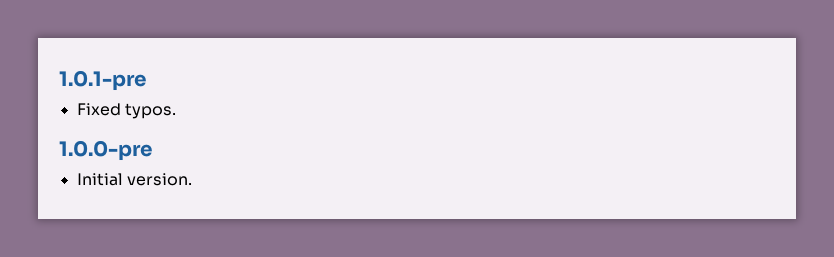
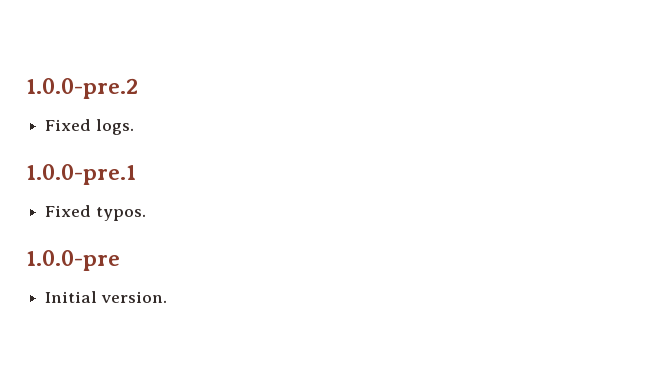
[59,70,146,91] 1.0.1-pre -> [26,78,138,99] [45,119,134,135] [26,164,136,185] 1.0.0-pre.2 // Fixed logs. // 1.0.0-pre.1

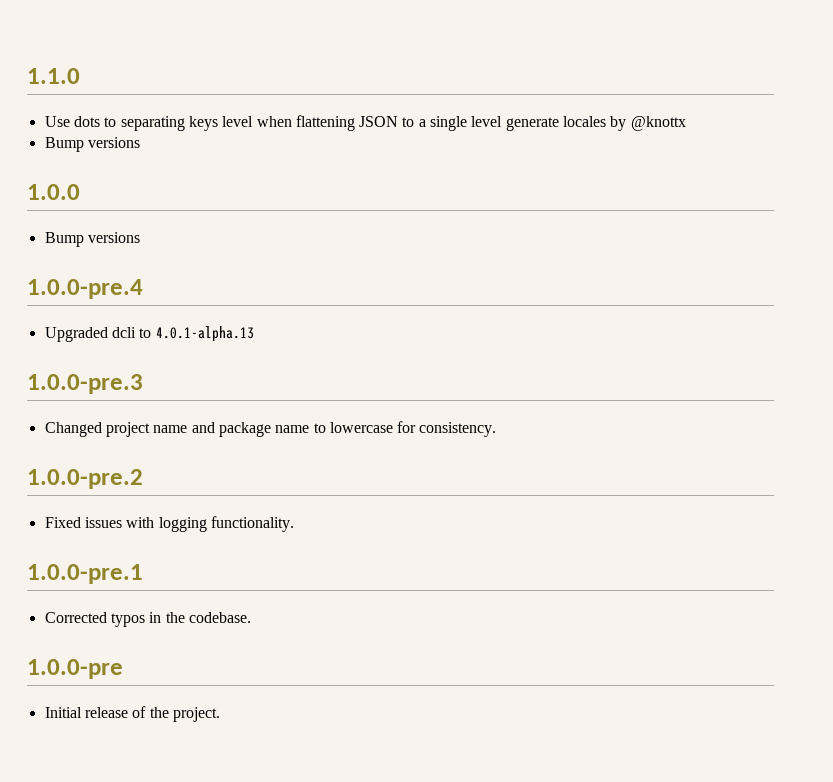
[26,78,138,99] [45,119,134,135] [26,164,136,185] [45,205,146,221] [26,250,120,271] [45,291,167,303] 1.0.0-pre.2 // Fixed logs. // 1.0.0-pre.1 // Fixed typos. // 1.0.0-pre // Initial version. -> [27,68,80,84] [44,115,686,131] [44,137,140,152] [27,184,80,200] [44,232,140,247] [27,279,143,299] [44,326,254,342] [27,374,143,394] [44,421,497,437] [27,469,143,489] [44,516,294,532] [27,564,143,584] [44,612,251,627] [27,659,123,679] [44,706,220,722] 1.1.0 // Use dots to separating keys level when flattening JSON to a single level generate locales by @knottx // Bump versions // 1.0.0 // Bump versions // 1.0.0-pre.4 // Upgraded dcli to 4.0.1-alpha.13 // 1.0.0-pre.3 // Changed project name and package name to lowercase for consistency. // 1.0.0-pre.2 // Fixed issues with logging functionality. // 1.0.0-pre.1 // Corrected typos in the codebase. // 1.0.0-pre // Initial release of the project.

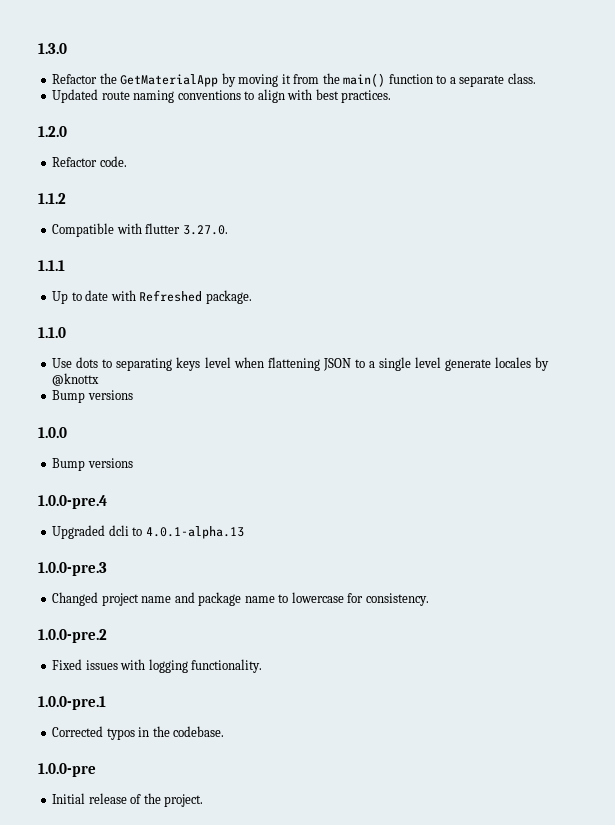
(27, 76) none -> [38,43,67,54] [52,73,536,87] [52,89,392,103] [38,126,67,137] [52,156,127,167] [38,193,66,204] [52,223,228,237] [38,260,65,271] [52,290,252,304] 1.3.0 // Refactor the GetMaterialApp by moving it from the main() function to a separate class. // Updated route naming conventions to align with best practices. // 1.2.0 // Refactor code. // 1.1.2 // Compatible with flutter 3.27.0. // 1.1.1 // Up to date with Refreshed package. //

